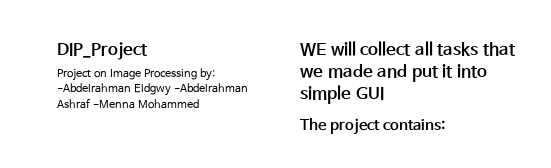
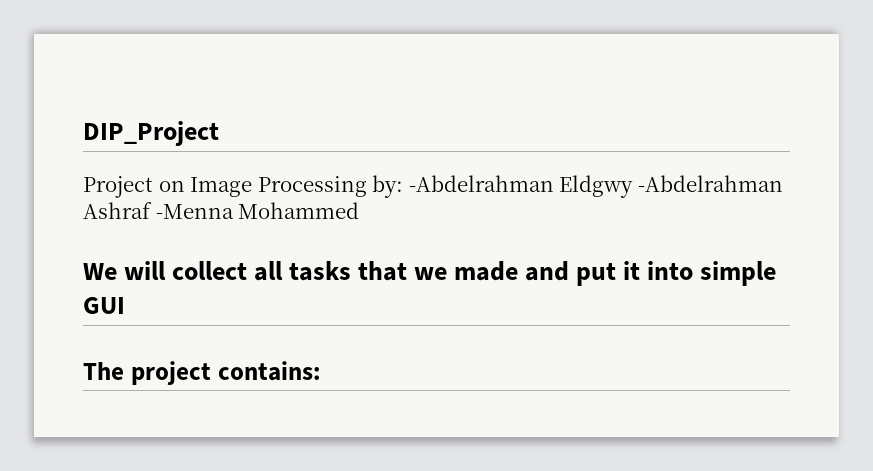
[300,43,326,56] WE -> [83,263,117,280] We

